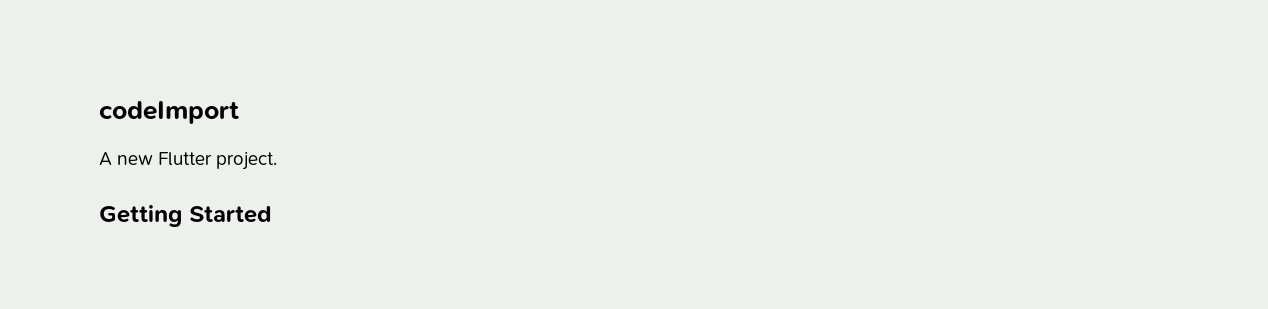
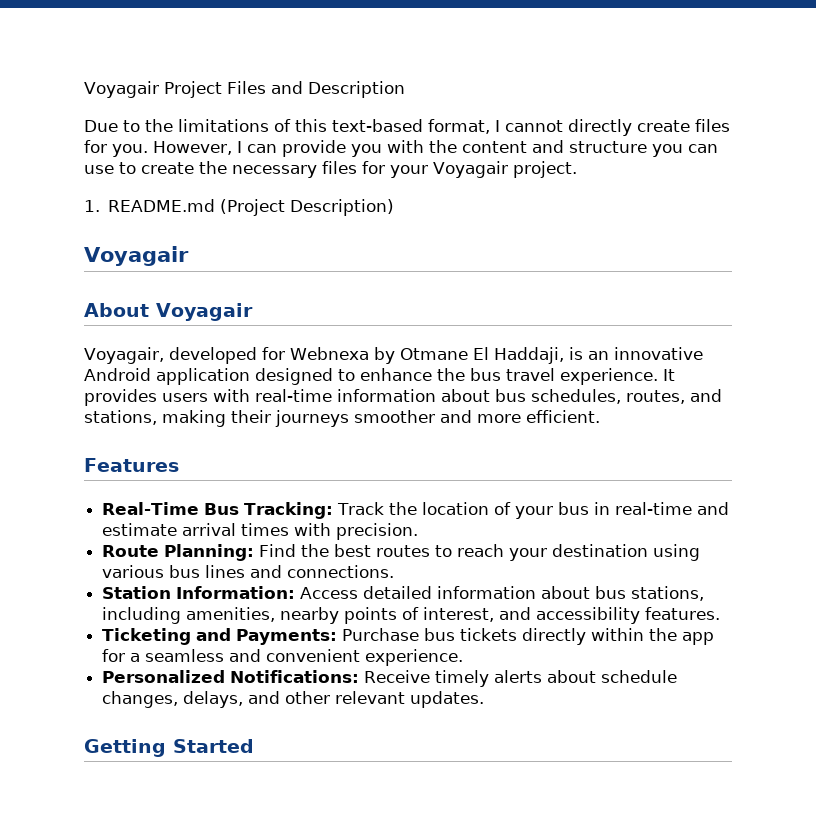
[99,101,239,124] [99,152,278,170] codeImport // A new Flutter project. -> [84,81,405,98] [84,119,730,136] [84,140,718,157] [84,161,577,178] [84,199,395,216] [84,246,189,266] [84,303,253,321] [84,347,703,364] [84,368,675,385] [84,389,722,406] [84,410,600,427] [84,458,179,472] [102,502,730,519] [102,523,419,540] [102,544,701,561] [102,565,395,578] [102,586,705,601] [102,607,721,624] [102,628,715,645] [102,649,464,666] [102,670,678,687] [102,691,485,708] Voyagair Project Files and Description // Due to the limitations of this text-based format, I cannot directly create files for you. However, I can provide you with the content and structure you can use to create the necessary files for your Voyagair project. // 1. README.md (Project Description) // Voyagair // About Voyagair // Voyagair, developed for Webnexa by Otmane El Haddaji, is an innovative Android application designed to enhance the bus travel experience. It provides users with real-time information about bus schedules, routes, and stations, making their journeys smoother and more efficient. // Features // Real-Time Bus Tracking: Track the location of your bus in real-time and estimate arrival times with precision. // Route Planning: Find the best routes to reach your destination using various bus lines and connections. // Station Information: Access detailed information about bus stations, including amenities, nearby points of interest, and accessibility features. // Ticketing and Payments: Purchase bus tickets directly within the app for a seamless and convenient experience. // Personalized Notifications: Receive timely alerts about schedule changes, delays, and other relevant updates.

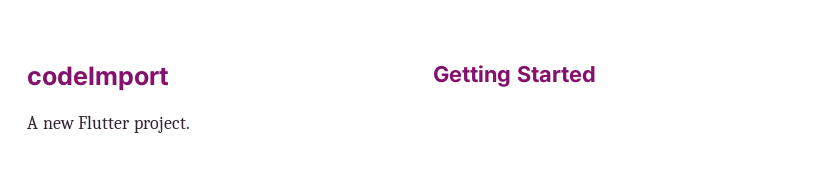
[84,81,405,98] [84,119,730,136] [84,140,718,157] [84,161,577,178] [84,199,395,216] [84,246,189,266] [84,303,253,321] [84,347,703,364] [84,368,675,385] [84,389,722,406] [84,410,600,427] [84,458,179,472] [102,502,730,519] [102,523,419,540] [102,544,701,561] [102,565,395,578] [102,586,705,601] [102,607,721,624] [102,628,715,645] [102,649,464,666] [102,670,678,687] [102,691,485,708] Voyagair Project Files and Description // Due to the limitations of this text-based format, I cannot directly create files for you. However, I can provide you with the content and structure you can use to create the necessary files for your Voyagair project. // 1. README.md (Project Description) // Voyagair // About Voyagair // Voyagair, developed for Webnexa by Otmane El Haddaji, is an innovative Android application designed to enhance the bus travel experience. It provides users with real-time information about bus schedules, routes, and stations, making their journeys smoother and more efficient. // Features // Real-Time Bus Tracking: Track the location of your bus in real-time and estimate arrival times with precision. // Route Planning: Find the best routes to reach your destination using various bus lines and connections. // Station Information: Access detailed information about bus stations, including amenities, nearby points of interest, and accessibility features. // Ticketing and Payments: Purchase bus tickets directly within the app for a seamless and convenient experience. // Personalized Notifications: Receive timely alerts about schedule changes, delays, and other relevant updates. -> [27,66,169,91] [27,115,191,133] codeImport // A new Flutter project.

